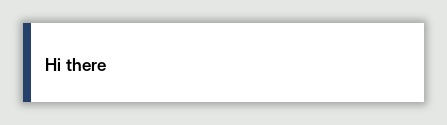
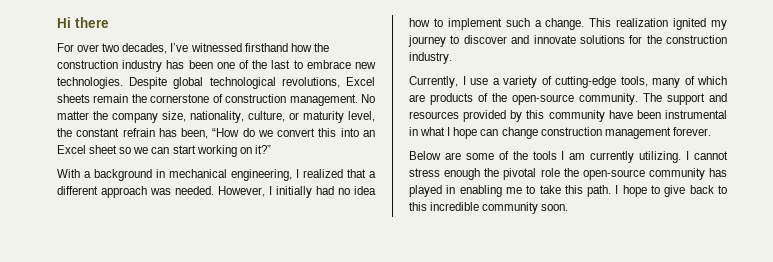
(106, 64) none -> [57,43,329,54] [57,60,376,72] [57,77,375,89] [57,94,375,106] [57,111,375,123] [57,128,375,139] [57,145,271,157] [57,169,376,181] [57,186,376,198] [409,18,727,30] [408,35,727,47] [409,52,452,64] [409,76,727,88] [409,93,727,105] [409,110,727,122] [409,127,711,139] [409,151,728,163] [409,168,727,180] [409,185,728,197] [409,202,569,214] // For over two decades, I’ve witnessed firsthand how the construction industry has been one of the last to embrace new technologies. Despite global technological revolutions, Excel sheets remain the cornerstone of construction management. No matter the company size, nationality, culture, or maturity level, the constant refrain has been, “How do we convert this into an Excel sheet so we can start working on it?” // With a background in mechanical engineering, I realized that a different approach was needed. However, I initially had no idea how to implement such a change. This realization ignited my journey to discover and innovate solutions for the construction industry. // Currently, I use a variety of cutting-edge tools, many of which are products of the open-source community. The support and resources provided by this community have been instrumental in what I hope can change construction management forever. // Below are some of the tools I am currently utilizing. I cannot stress enough the pivotal role the open-source community has played in enabling me to take this path. I hope to give back to this incredible community soon.

